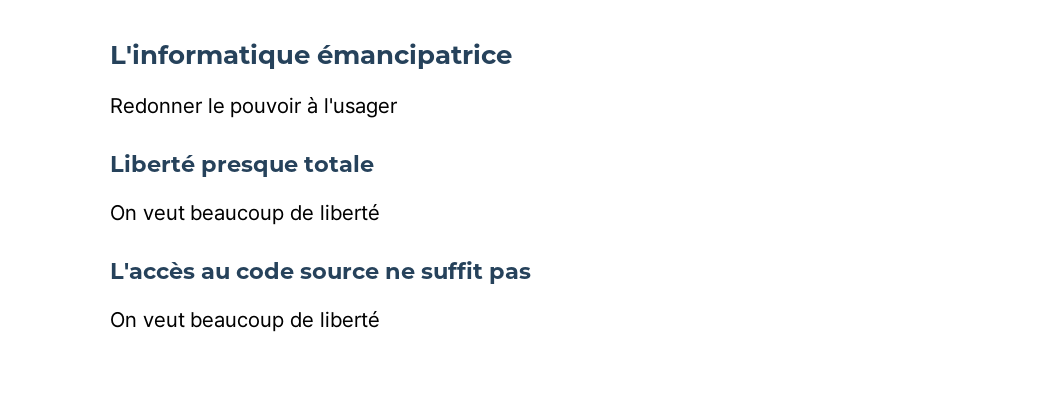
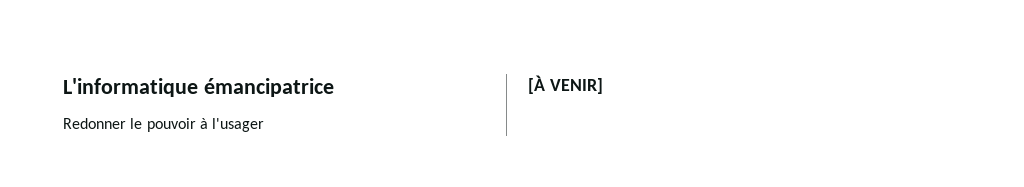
[110,154,375,177] [110,203,380,225] [110,261,532,284] [110,310,380,332] Liberté presque totale // On veut beaucoup de liberté // L'accès au code source ne suffit pas // On veut beaucoup de liberté -> [528,75,603,94] [À VENIR]

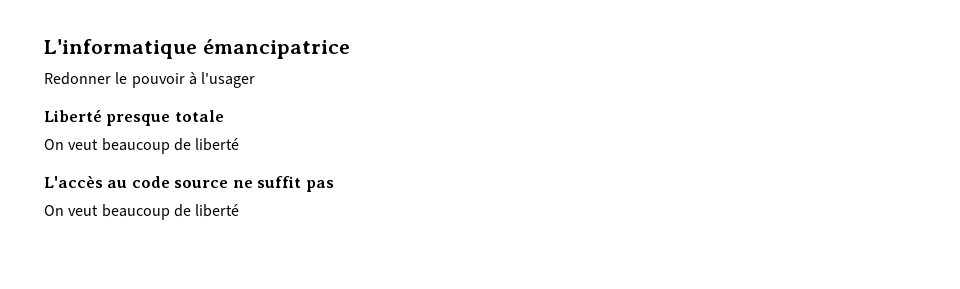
[528,75,603,94] [À VENIR] -> [44,109,224,126] [44,138,240,154] [44,176,334,192] [44,204,240,220] Liberté presque totale // On veut beaucoup de liberté // L'accès au code source ne suffit pas // On veut beaucoup de liberté

